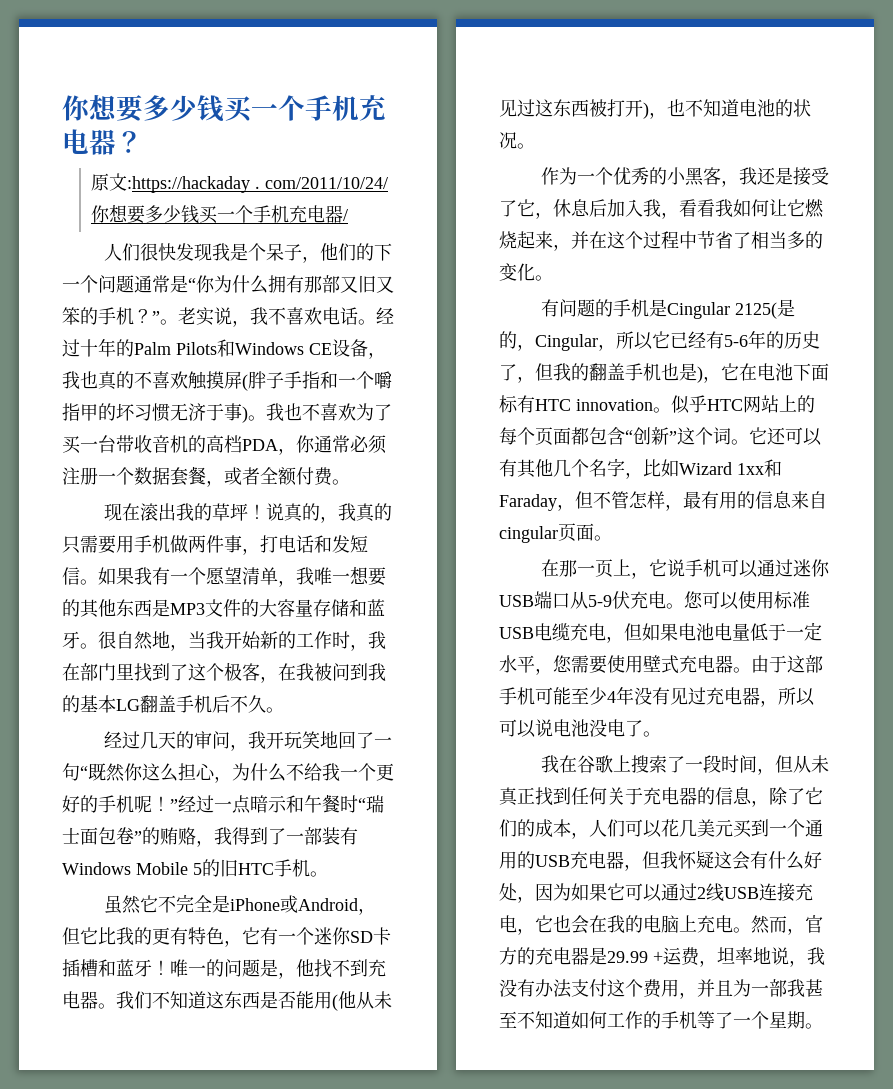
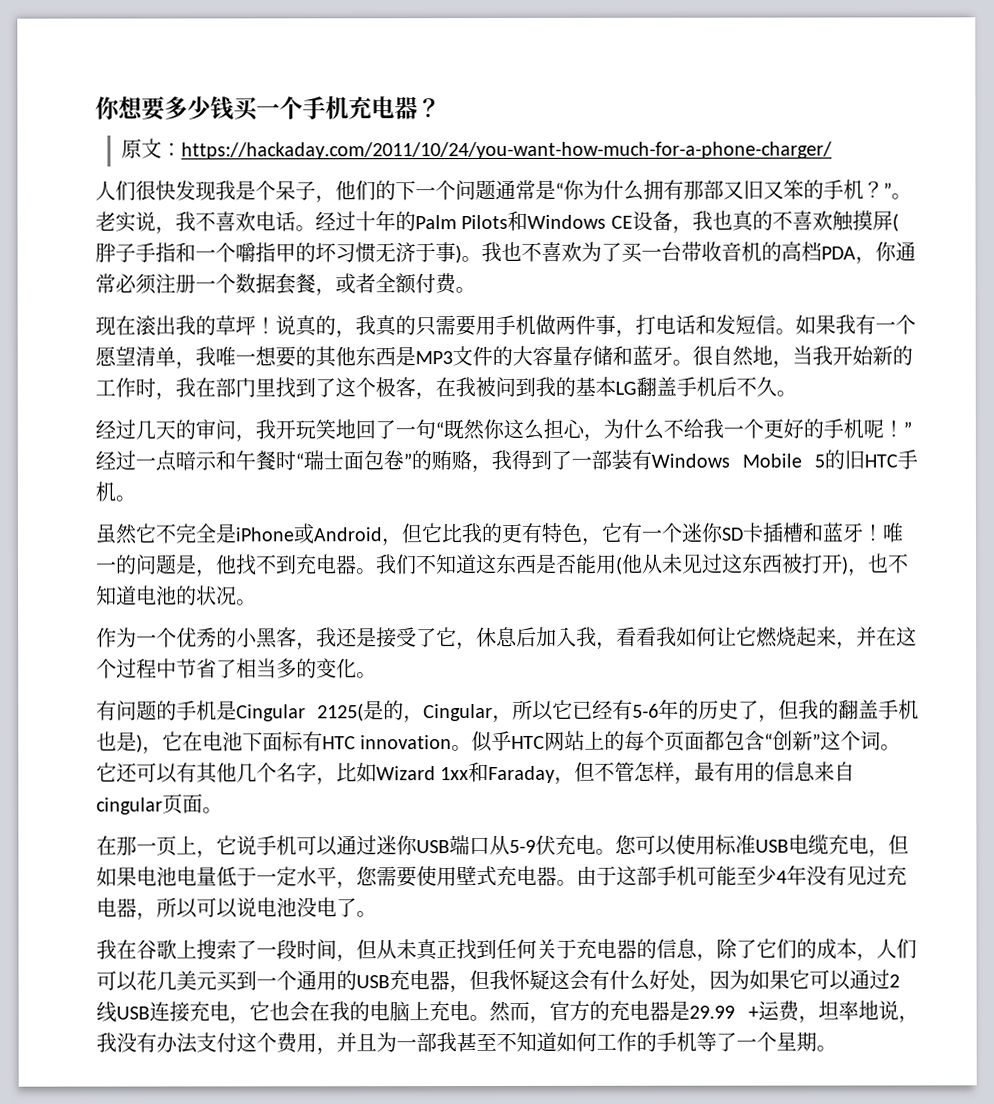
[127,176,389,193] [91,204,349,224] :https://hackaday . com/2011/10/24/你想要多少钱买一个手机充电器/ -> [161,141,833,160] ：https://hackaday.com/2011/10/24/you-want-how-much-for-a-phone-charger/

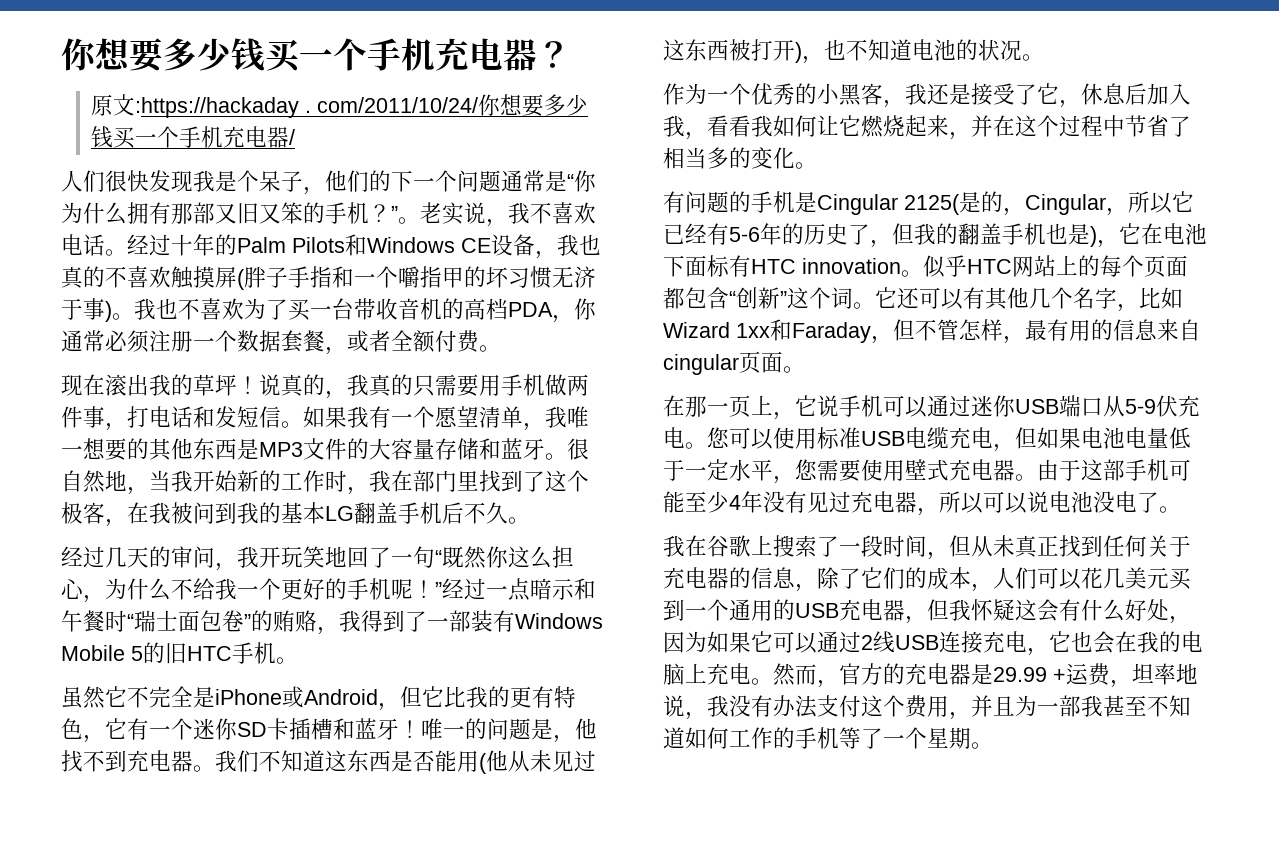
[161,141,833,160] ：https://hackaday.com/2011/10/24/you-want-how-much-for-a-phone-charger/ -> [135,94,589,118] [91,126,296,149] :https://hackaday . com/2011/10/24/你想要多少钱买一个手机充电器/

